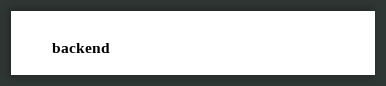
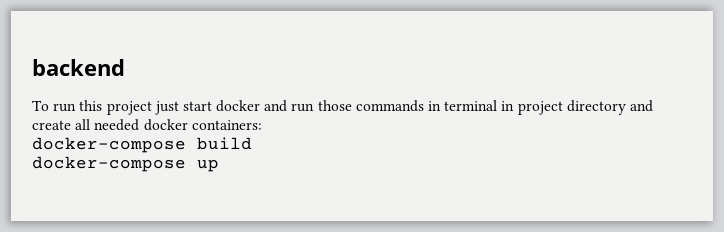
(110, 48) none -> [32,100,653,115] [32,119,262,131] [32,137,252,153] [32,156,219,172] // To run this project just start docker and run those commands in terminal in project directory and create all needed docker containers: // docker-compose build // docker-compose up

